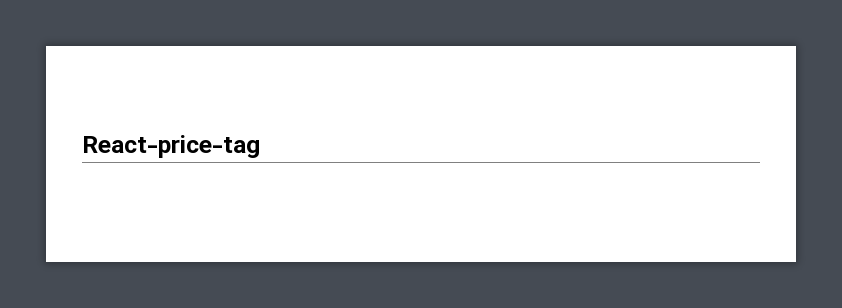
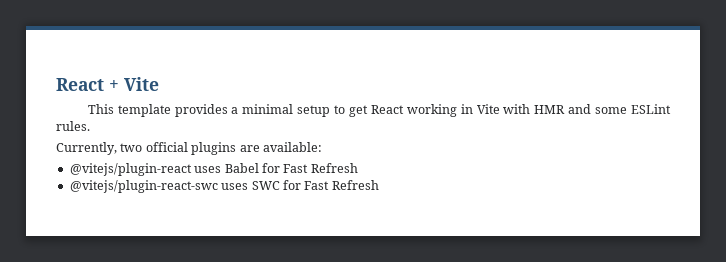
[82,135,260,158] React-price-tag -> [56,77,159,91] [87,104,672,117] [56,121,90,131] [56,142,322,155] [69,163,358,176] [69,180,379,193] React + Vite // This template provides a minimal setup to get React working in Vite with HMR and some ESLint rules. // Currently, two official plugins are available: // @vitejs/plugin-react uses Babel for Fast Refresh // @vitejs/plugin-react-swc uses SWC for Fast Refresh

